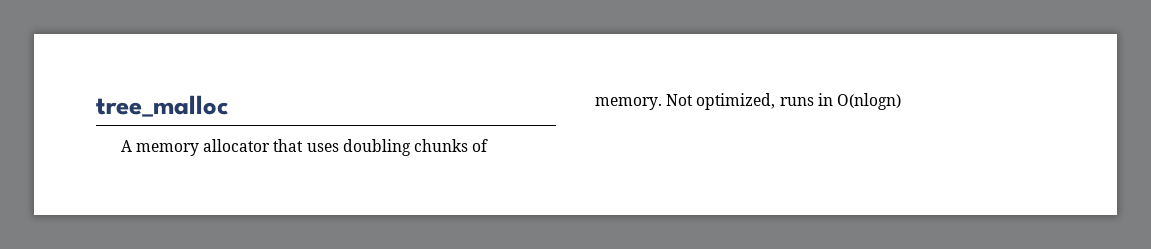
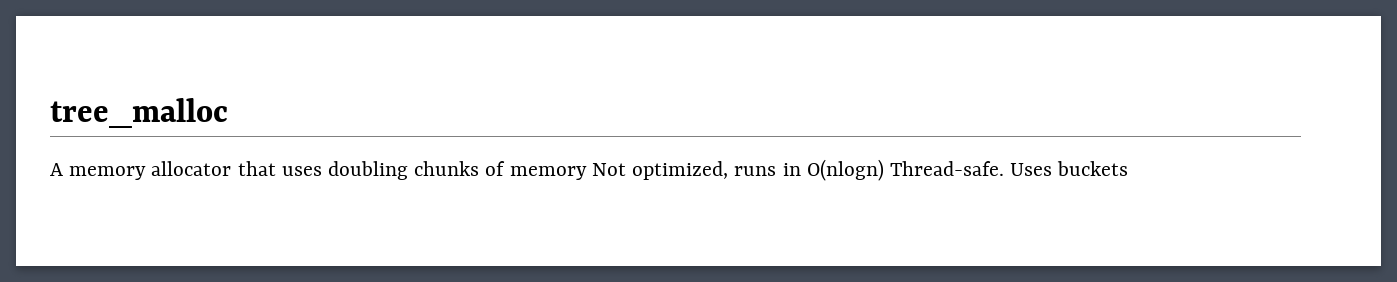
[595,97,662,110] memory. -> [509,166,587,180] memory
(901, 101) none -> [889,161,1129,176] Thread-safe. Uses buckets

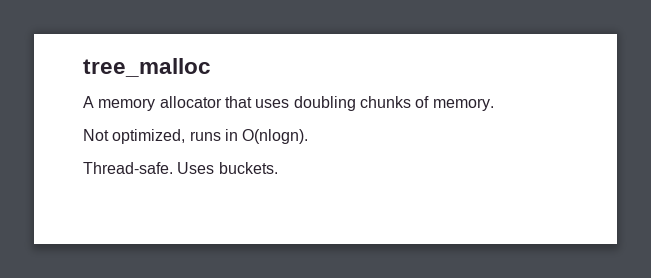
[509,166,587,180] memory -> [432,98,494,111] memory. //
[806,159,884,181] O(nlogn) -> [242,129,309,144] O(nlogn). //
[1057,161,1129,176] buckets -> [218,162,278,174] buckets.

